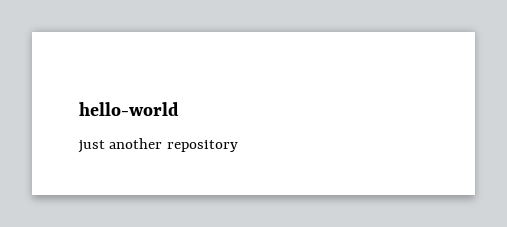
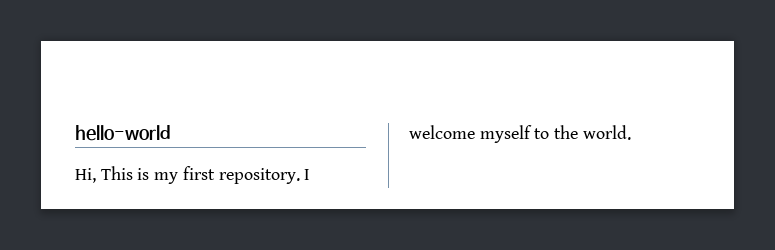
[78,138,238,153] just another repository -> [75,166,311,184] [409,125,631,143] Hi, This is my first repository. I welcome myself to the world.

